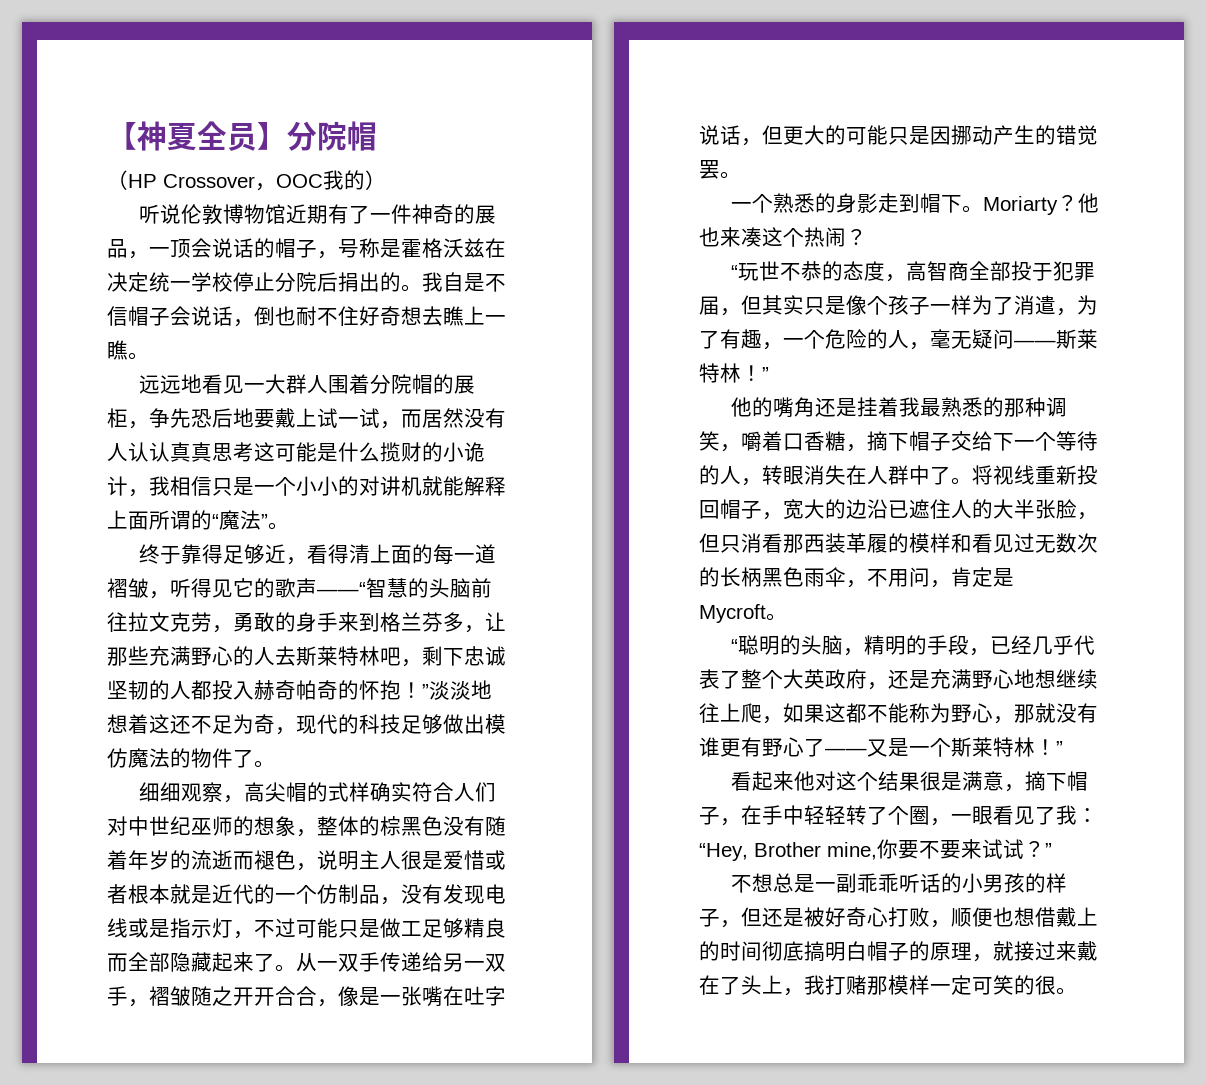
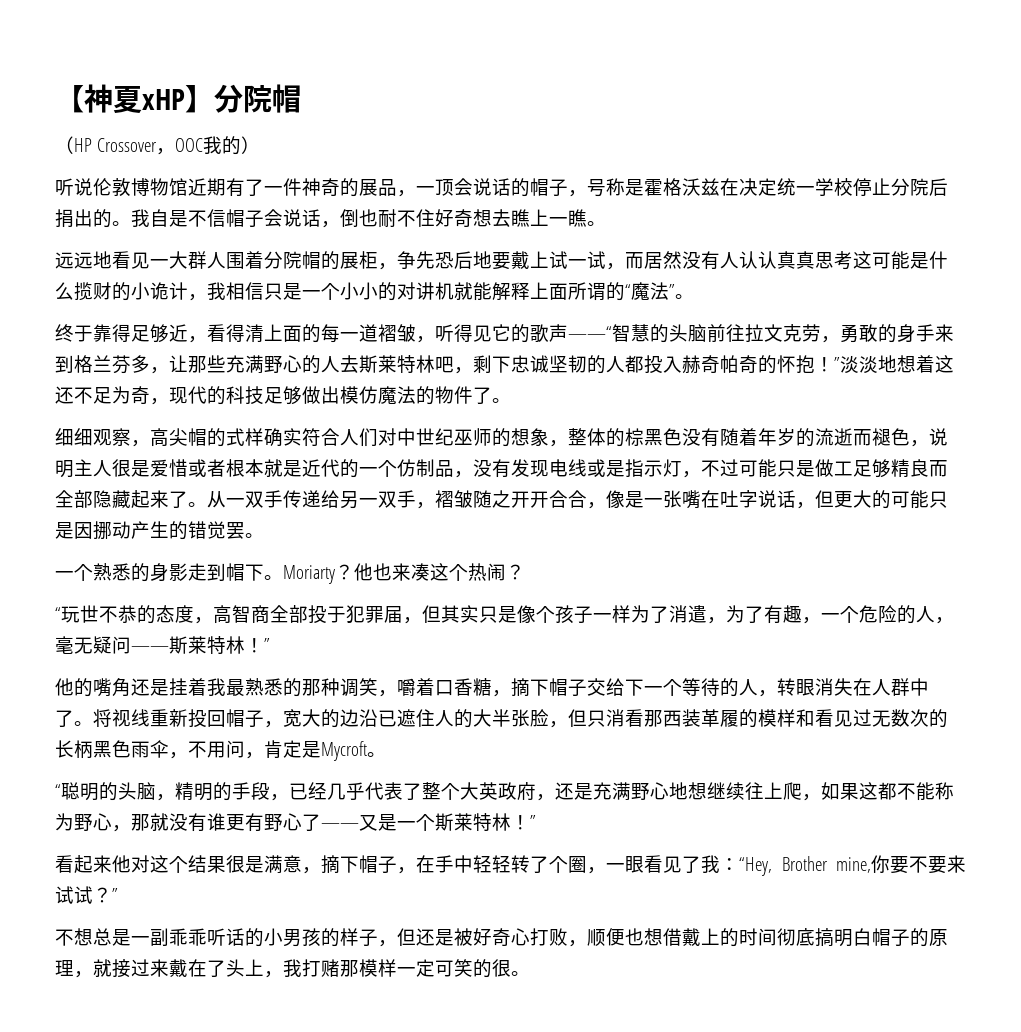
[197,121,257,151] 全员 -> [142,89,185,110] xHP

